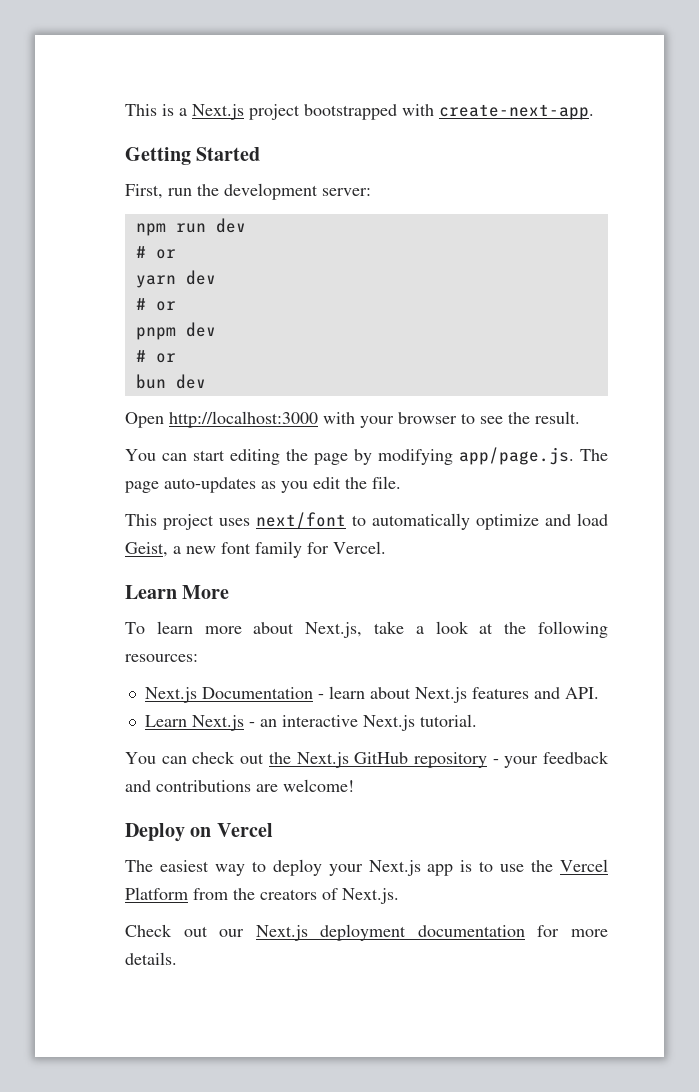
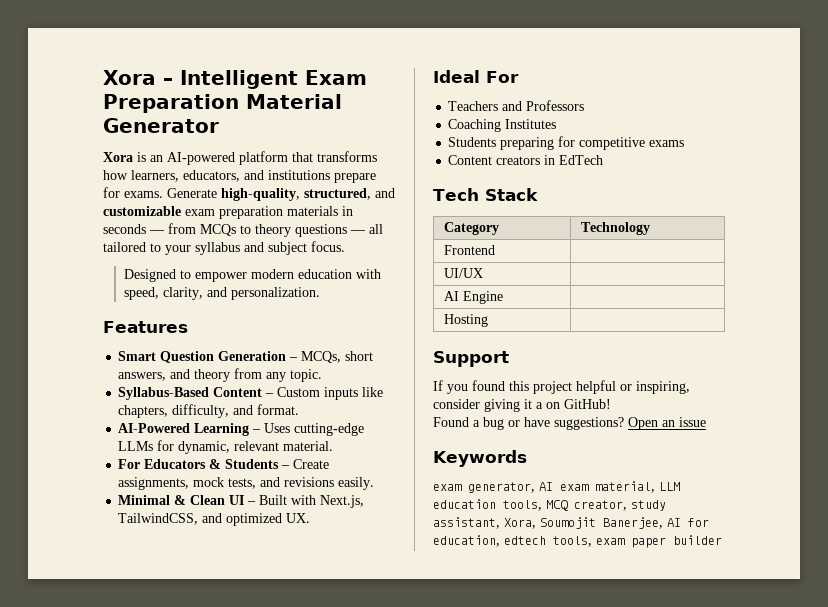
[125,104,594,120] [125,147,261,165] [125,183,371,200] [135,218,246,236] [135,246,176,259] [135,270,216,288] [135,298,176,311] [135,322,216,340] [135,350,176,363] [135,374,206,389] [125,411,580,428] [125,447,608,465] [125,476,401,493] [125,512,608,530] [125,541,386,558] [125,585,230,599] [125,621,608,638] [125,654,198,662] [144,686,599,703] [144,714,477,731] [125,751,609,768] [125,779,354,792] [125,823,273,842] [125,859,609,876] [125,887,399,904] [125,924,608,941] [125,952,177,965] This is a Next.js project bootstrapped with create-next-app. // Getting Started // First, run the development server: // npm run dev // # or // yarn dev // # or // pnpm dev // # or // bun dev // Open http://localhost:3000 with your browser to see the result. // You can start editing the page by modifying app/page.js. The page auto-updates as you edit the file. // This project uses next/font to automatically optimize and load Geist, a new font family for Vercel. // Learn More // To learn more about Next.js, take a look at the following resources: // Next.js Documentation - learn about Next.js features and API. // Learn Next.js - an interactive Next.js tutorial. // You can check out the Next.js GitHub repository - your feedback and contributions are welcome! // Deploy on Vercel // The easiest way to deploy your Next.js app is to use the Vercel Platform from the creators of Next.js. // Check out our Next.js deployment documentation for more details. -> [103,70,367,89] [103,94,342,113] [103,118,219,133] [103,151,377,165] [103,170,376,183] [103,187,395,201] [103,206,353,219] [103,223,383,237] [103,241,345,255] [124,269,382,282] [124,287,321,300] [103,321,188,333] [118,351,374,363] [118,368,323,382] [118,387,384,400] [118,404,300,418] [118,423,365,436] [118,440,334,454] [118,459,330,469] [118,477,375,490] [118,495,365,508] [118,513,311,526] [433,70,519,83] [448,100,585,111] [448,119,557,132] [448,136,685,150] [448,155,604,165] [433,188,538,201] [443,222,499,235] [580,222,650,235] [443,245,495,255] [443,268,483,278] [443,291,503,304] [443,314,488,327] [433,351,509,367] [433,380,690,394] [433,399,611,412] [433,417,706,430] [433,450,527,467] [433,481,680,493] [433,499,666,511] [433,517,709,529] [433,535,722,548] Xora – Intelligent Exam Preparation Material Generator // Xora is an AI-powered platform that transforms how learners, educators, and institutions prepare for exams. Generate high-quality, structured, and customizable exam preparation materials in seconds — from MCQs to theory questions — all tailored to your syllabus and subject focus. // Designed to empower modern education with speed, clarity, and personalization. // Features // Smart Question Generation – MCQs, short answers, and theory from any topic. // Syllabus-Based Content – Custom inputs like chapters, difficulty, and format. // AI-Powered Learning – Uses cutting-edge LLMs for dynamic, relevant material. // For Educators & Students – Create assignments, mock tests, and revisions easily. // Minimal & Clean UI – Built with Next.js, TailwindCSS, and optimized UX. // Ideal For // Teachers and Professors // Coaching Institutes // Students preparing for competitive exams // Content creators in EdTech // Tech Stack // Category | Technology // Frontend | // UI/UX | // AI Engine | // Hosting | // Support // If you found this project helpful or inspiring, consider giving it a on GitHub! // Found a bug or have suggestions? Open an issue // Keywords // exam generator, AI exam material, LLM education tools, MCQ creator, study assistant, Xora, Soumojit Banerjee, AI for education, edtech tools, exam paper builder

